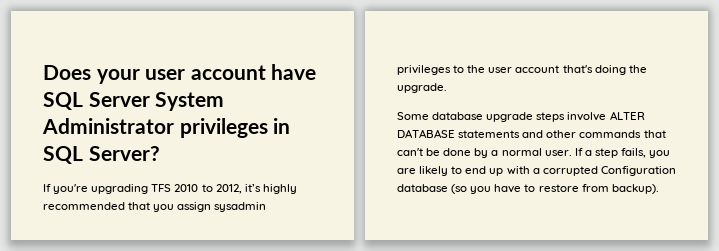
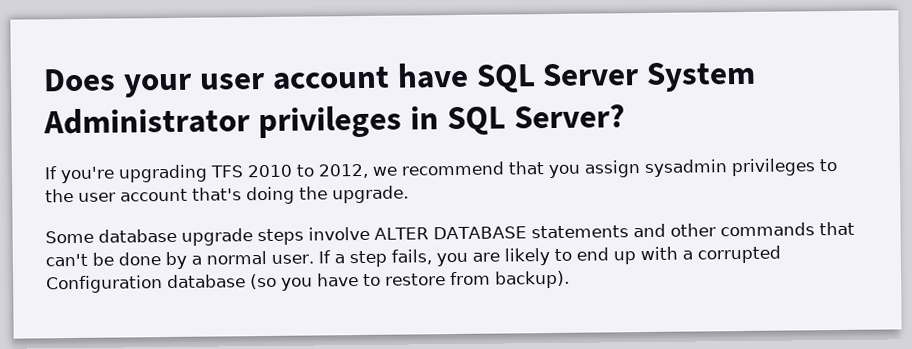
[244,184,297,194] [43,202,125,210] it’s highly recommended -> [372,161,505,176] we recommend

